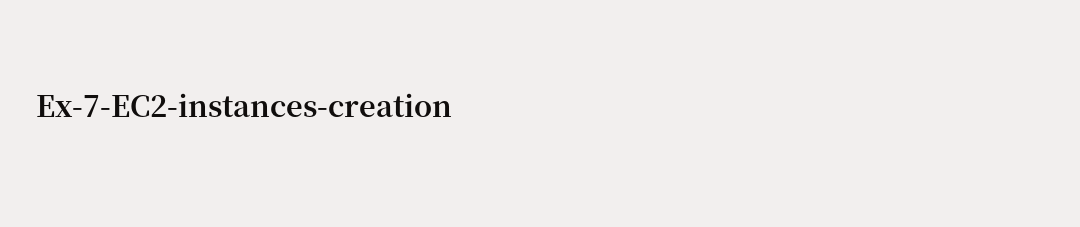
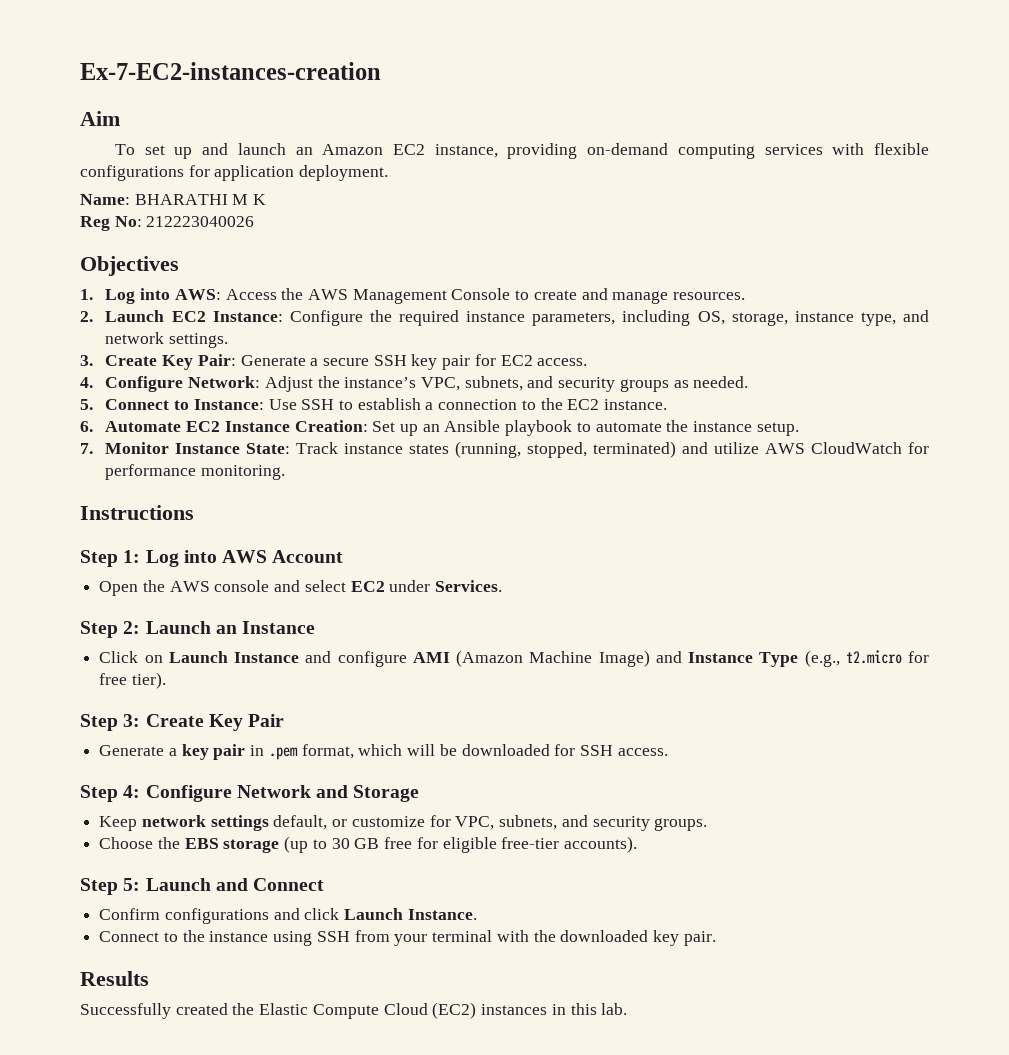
(452, 105) none -> [80,111,120,126] [114,143,929,159] [80,165,389,181] [80,194,267,205] [80,216,255,231] [80,256,179,276] [80,288,746,304] [80,310,930,326] [105,332,229,348] [80,354,588,370] [80,376,749,392] [80,398,668,410] [80,420,799,436] [80,441,930,458] [105,464,286,480] [80,505,194,520] [80,550,344,567] [99,580,503,596] [80,621,316,638] [99,650,929,667] [99,672,166,689] [80,714,285,731] [99,744,668,760] [80,785,420,802] [99,815,708,831] [99,836,637,853] [80,878,325,895] [99,908,477,924] [99,930,716,946] [80,971,149,986] [80,1002,628,1019] // Aim // To set up and launch an Amazon EC2 instance, providing on-demand computing services with flexible configurations for application deployment. // Name: BHARATHI M K // Reg No: 212223040026 // Objectives // 1. Log into AWS: Access the AWS Management Console to create and manage resources. // 2. Launch EC2 Instance: Configure the required instance parameters, including OS, storage, instance type, and network settings. // 3. Create Key Pair: Generate a secure SSH key pair for EC2 access. // 4. Configure Network: Adjust the instance’s VPC, subnets, and security groups as needed. // 5. Connect to Instance: Use SSH to establish a connection to the EC2 instance. // 6. Automate EC2 Instance Creation: Set up an Ansible playbook to automate the instance setup. // 7. Monitor Instance State: Track instance states (running, stopped, terminated) and utilize AWS CloudWatch for performance monitoring. // Instructions // Step 1: Log into AWS Account // Open the AWS console and select EC2 under Services. // Step 2: Launch an Instance // Click on Launch Instance and configure AMI (Amazon Machine Image) and Instance Type (e.g., t2.micro for free tier). // Step 3: Create Key Pair // Generate a key pair in .pem format, which will be downloaded for SSH access. // Step 4: Configure Network and Storage // Keep network settings default, or customize for VPC, subnets, and security groups. // Choose the EBS storage (up to 30 GB free for eligible free-tier accounts). // Step 5: Launch and Connect // Confirm configurations and click Launch Instance. // Connect to the instance using SSH from your terminal with the downloaded key pair. // Results // Successfully created the Elastic Compute Cloud (EC2) instances in this lab.

